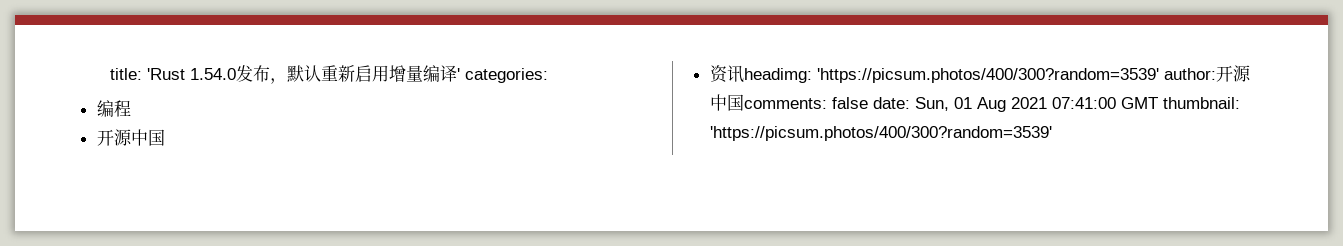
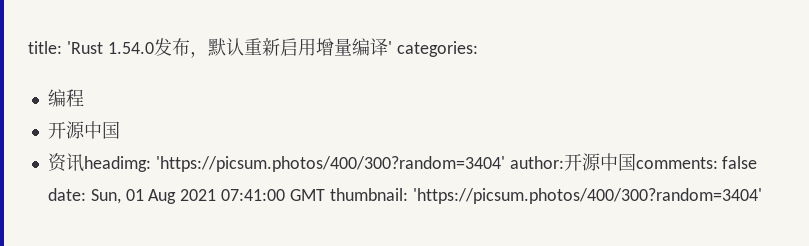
[816,68,1159,83] 'https://picsum.photos/400/300?random=3539' -> [155,156,505,172] 'https://picsum.photos/400/300?random=3404'
[709,126,1052,141] 'https://picsum.photos/400/300?random=3539' -> [412,188,762,204] 'https://picsum.photos/400/300?random=3404'

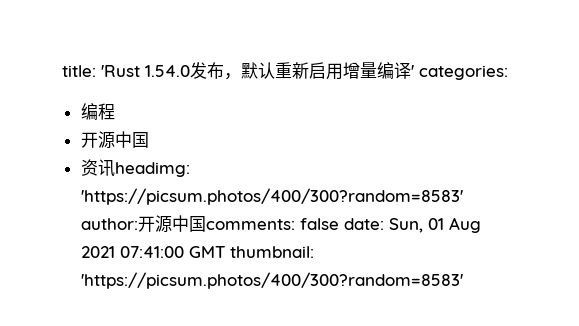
[155,156,505,172] 'https://picsum.photos/400/300?random=3404' -> [80,188,463,205] 'https://picsum.photos/400/300?random=8583'
[412,188,762,204] 'https://picsum.photos/400/300?random=3404' -> [80,272,463,289] 'https://picsum.photos/400/300?random=8583'

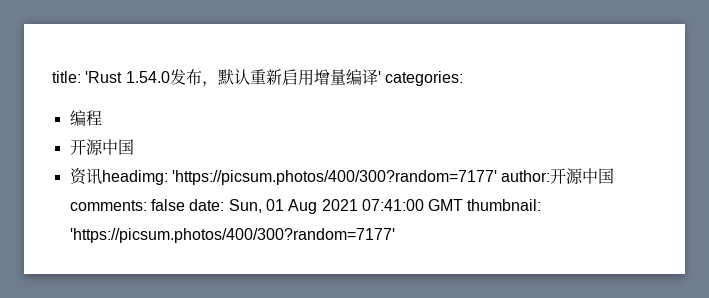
[80,188,463,205] 'https://picsum.photos/400/300?random=8583' -> [171,170,497,185] 'https://picsum.photos/400/300?random=7177'
[80,272,463,289] 'https://picsum.photos/400/300?random=8583' -> [69,228,395,243] 'https://picsum.photos/400/300?random=7177'

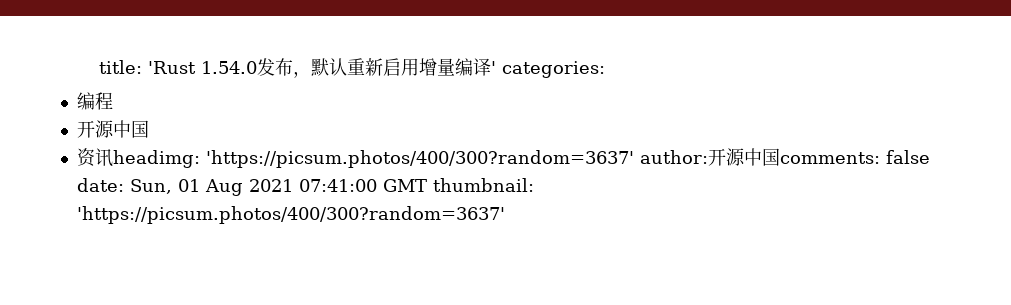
[171,170,497,185] 'https://picsum.photos/400/300?random=7177' -> [205,150,634,168] 'https://picsum.photos/400/300?random=3637'
[69,228,395,243] 'https://picsum.photos/400/300?random=7177' -> [76,206,505,224] 'https://picsum.photos/400/300?random=3637'

